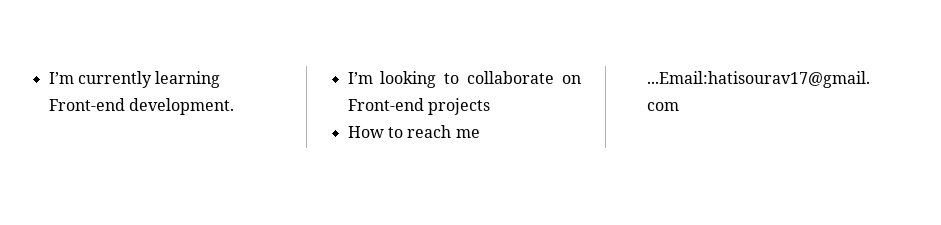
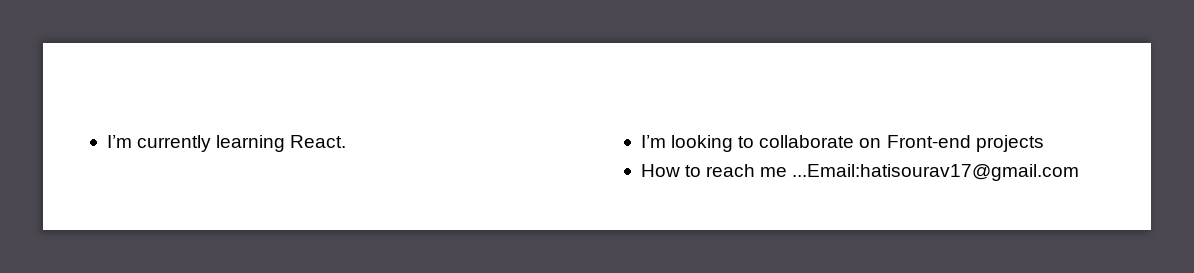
[48,98,234,115] Front-end development. -> [290,135,347,148] React.

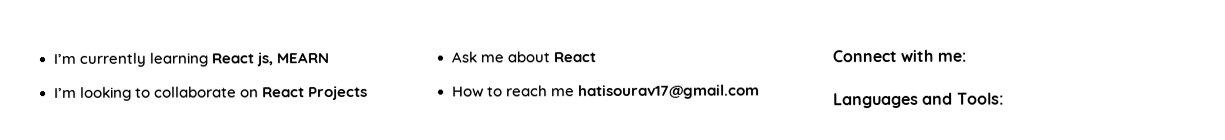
[290,135,347,148] React. -> [210,52,329,67] React js, MEARN
[886,135,1044,152] [640,164,1080,181] Front-end projects // How to reach me ...Email:hatisourav17@gmail.com -> [261,85,368,101] [450,51,596,63] [451,84,760,100] [832,49,966,63] [833,92,1004,109] React Projects // Ask me about React // How to reach me hatisourav17@gmail.com // Connect with me: // Languages and Tools:

